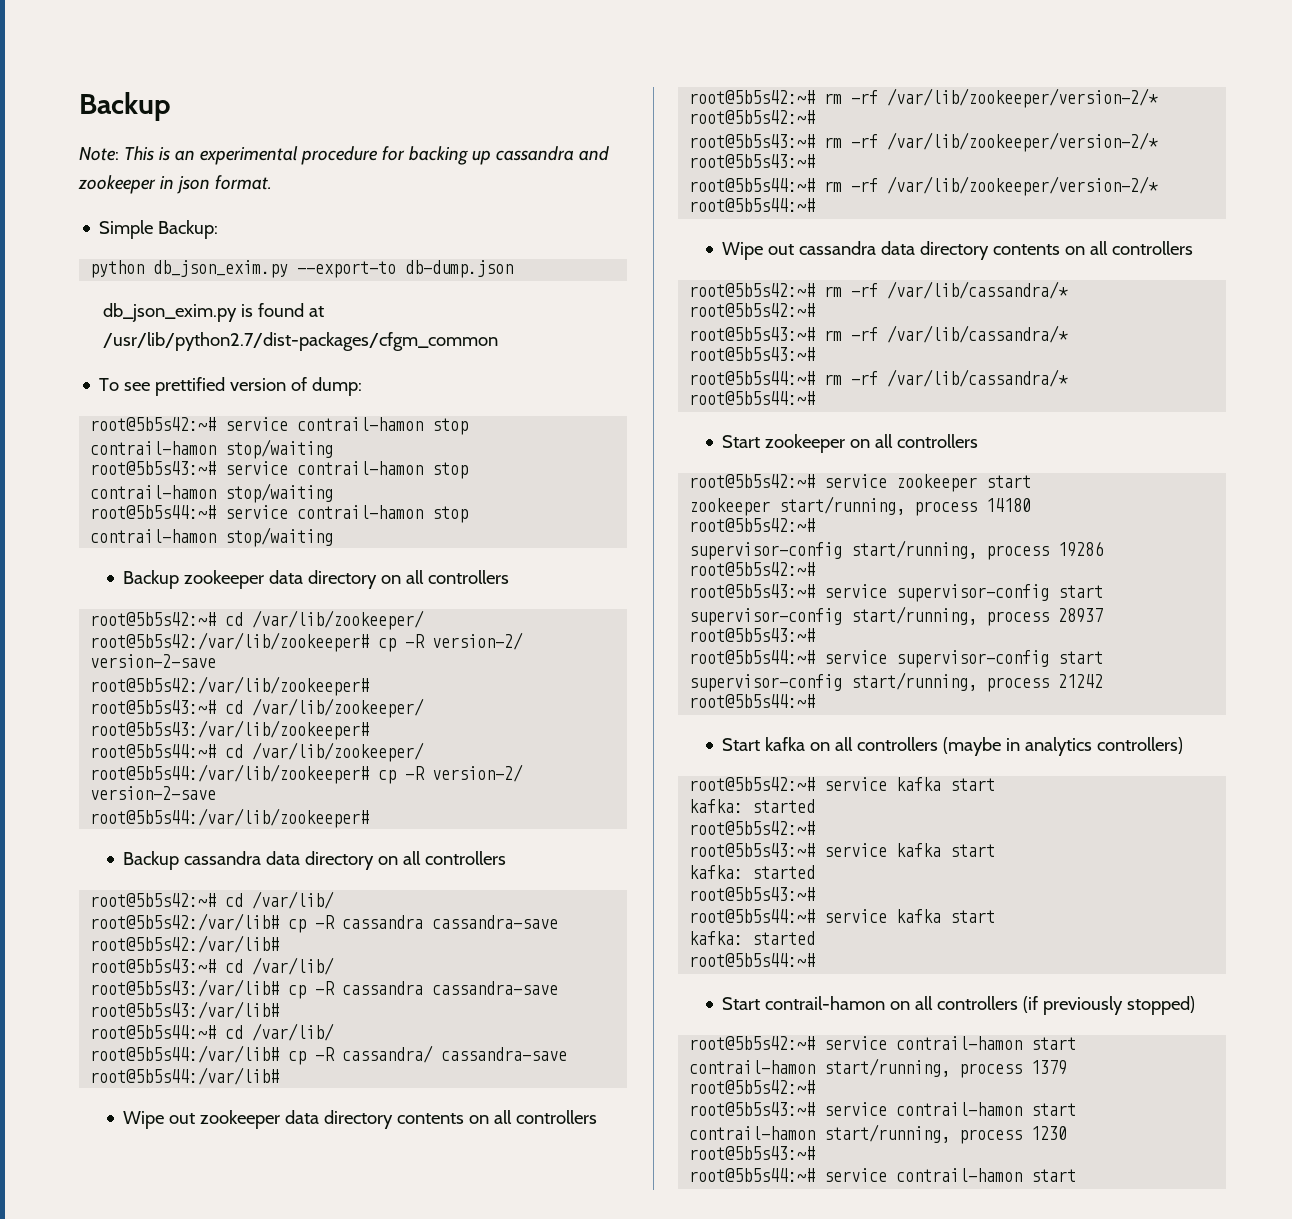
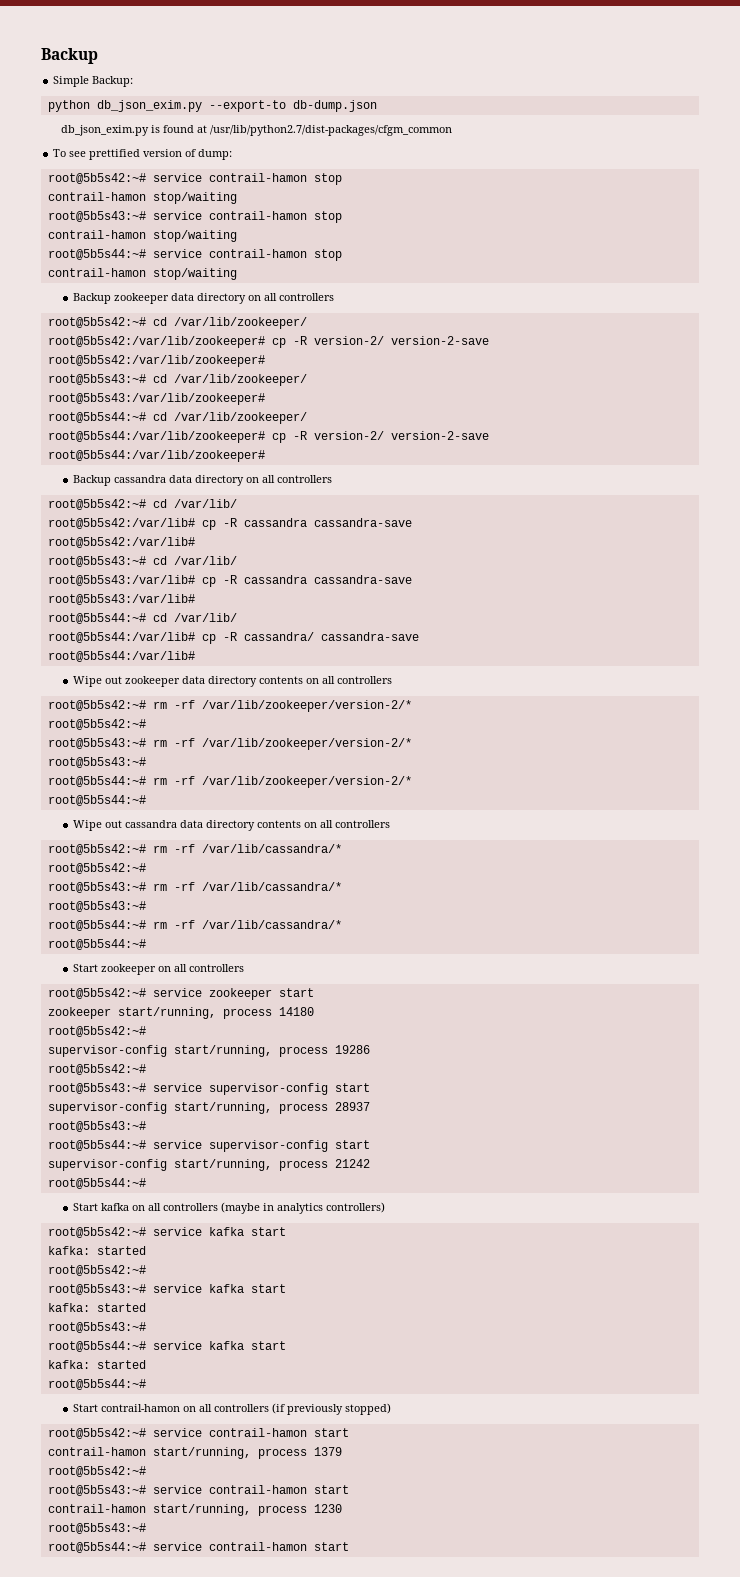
[79,92,171,121] [79,146,609,165] [78,175,272,194] Backup // Note: This is an experimental procedure for backing up cassandra and zookeeper in json format. -> [41,48,98,64] Backup

